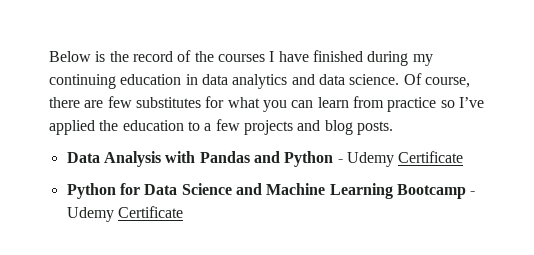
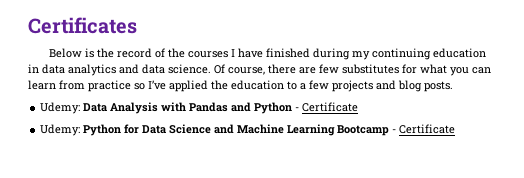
(49, 56) none -> [28,17,137,34] Certificates //
(393, 128) none -> [40,102,81,114] Udemy:
[346,152,394,167] Udemy -> (300, 109) none
(464, 157) none -> [40,124,81,136] Udemy:
[66,207,114,222] Udemy -> (397, 131) none

